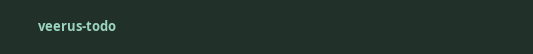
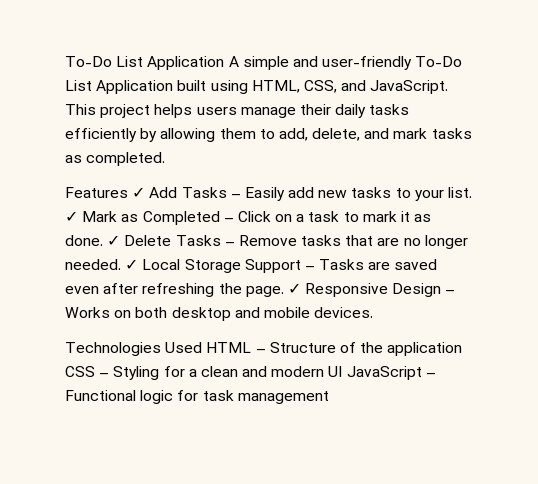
[38,20,116,31] veerus-todo -> [65,56,463,70] [65,80,449,94] [65,104,410,118] [65,128,472,142] [65,152,166,166] [65,187,473,201] [65,211,432,225] [65,235,468,249] [65,259,438,273] [65,283,456,297] [65,307,374,321] [65,342,463,356] [65,366,436,380] [65,390,329,404] To-Do List Application A simple and user-friendly To-Do List Application built using HTML, CSS, and JavaScript. This project helps users manage their daily tasks efficiently by allowing them to add, delete, and mark tasks as completed. // Features ✓ Add Tasks – Easily add new tasks to your list. ✓ Mark as Completed – Click on a task to mark it as done. ✓ Delete Tasks – Remove tasks that are no longer needed. ✓ Local Storage Support – Tasks are saved even after refreshing the page. ✓ Responsive Design – Works on both desktop and mobile devices. // Technologies Used HTML – Structure of the application CSS – Styling for a clean and modern UI JavaScript – Functional logic for task management

